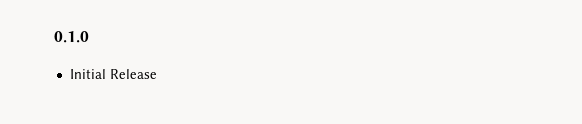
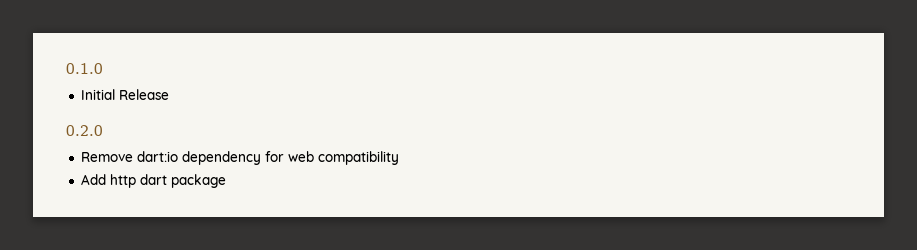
(157, 74) none -> [66,125,103,136] [80,151,399,165] [80,174,226,188] // 0.2.0 // Remove dart:io dependency for web compatibility // Add http dart package

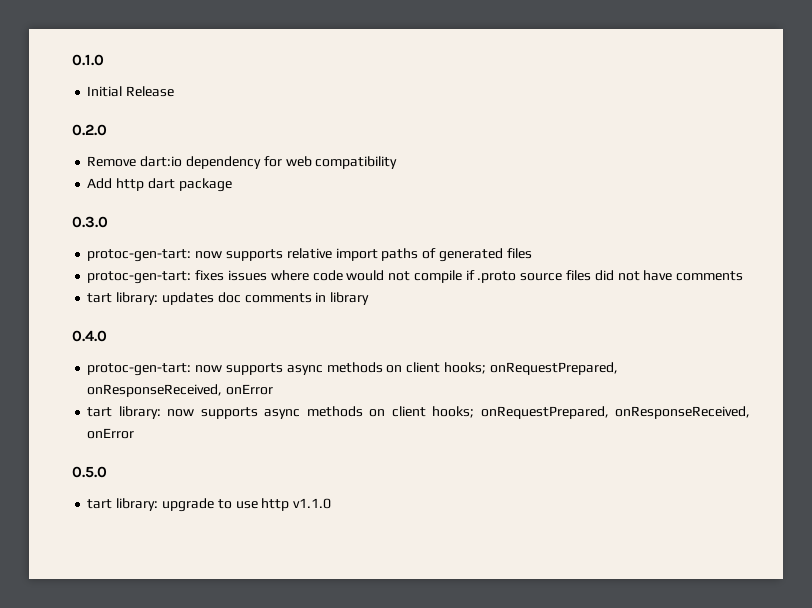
(226, 181) none -> [72,216,108,228] [87,248,532,262] [87,270,744,284] [87,292,370,305] [72,330,107,342] [87,362,618,376] [87,384,274,397] [87,406,750,419] [87,428,135,439] [72,466,107,478] [87,498,332,512] // 0.3.0 // protoc-gen-tart: now supports relative import paths of generated files // protoc-gen-tart: fixes issues where code would not compile if .proto source files did not have comments // tart library: updates doc comments in library // 0.4.0 // protoc-gen-tart: now supports async methods on client hooks; onRequestPrepared, onResponseReceived, onError // tart library: now supports async methods on client hooks; onRequestPrepared, onResponseReceived, onError // 0.5.0 // tart library: upgrade to use http v1.1.0

